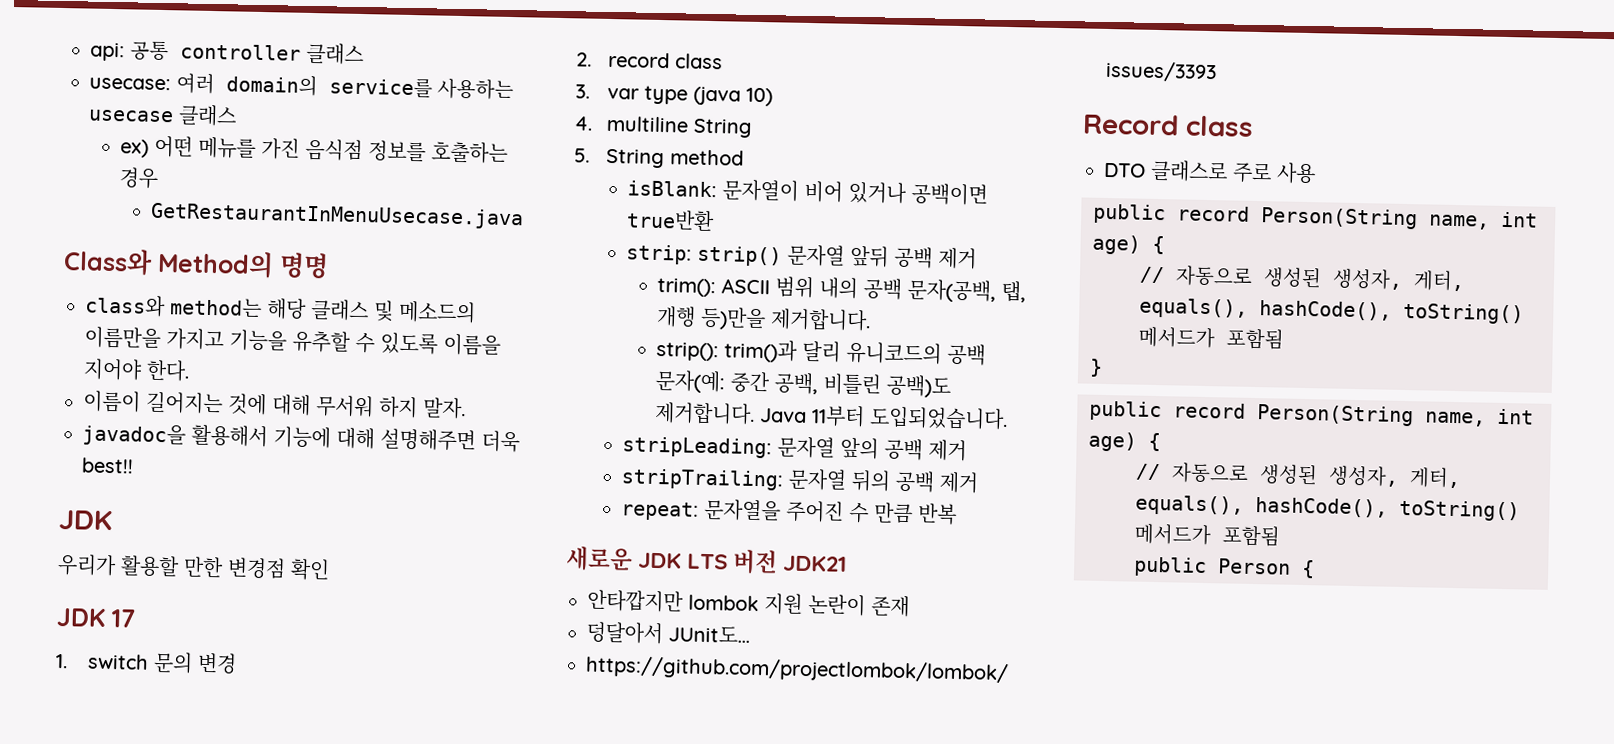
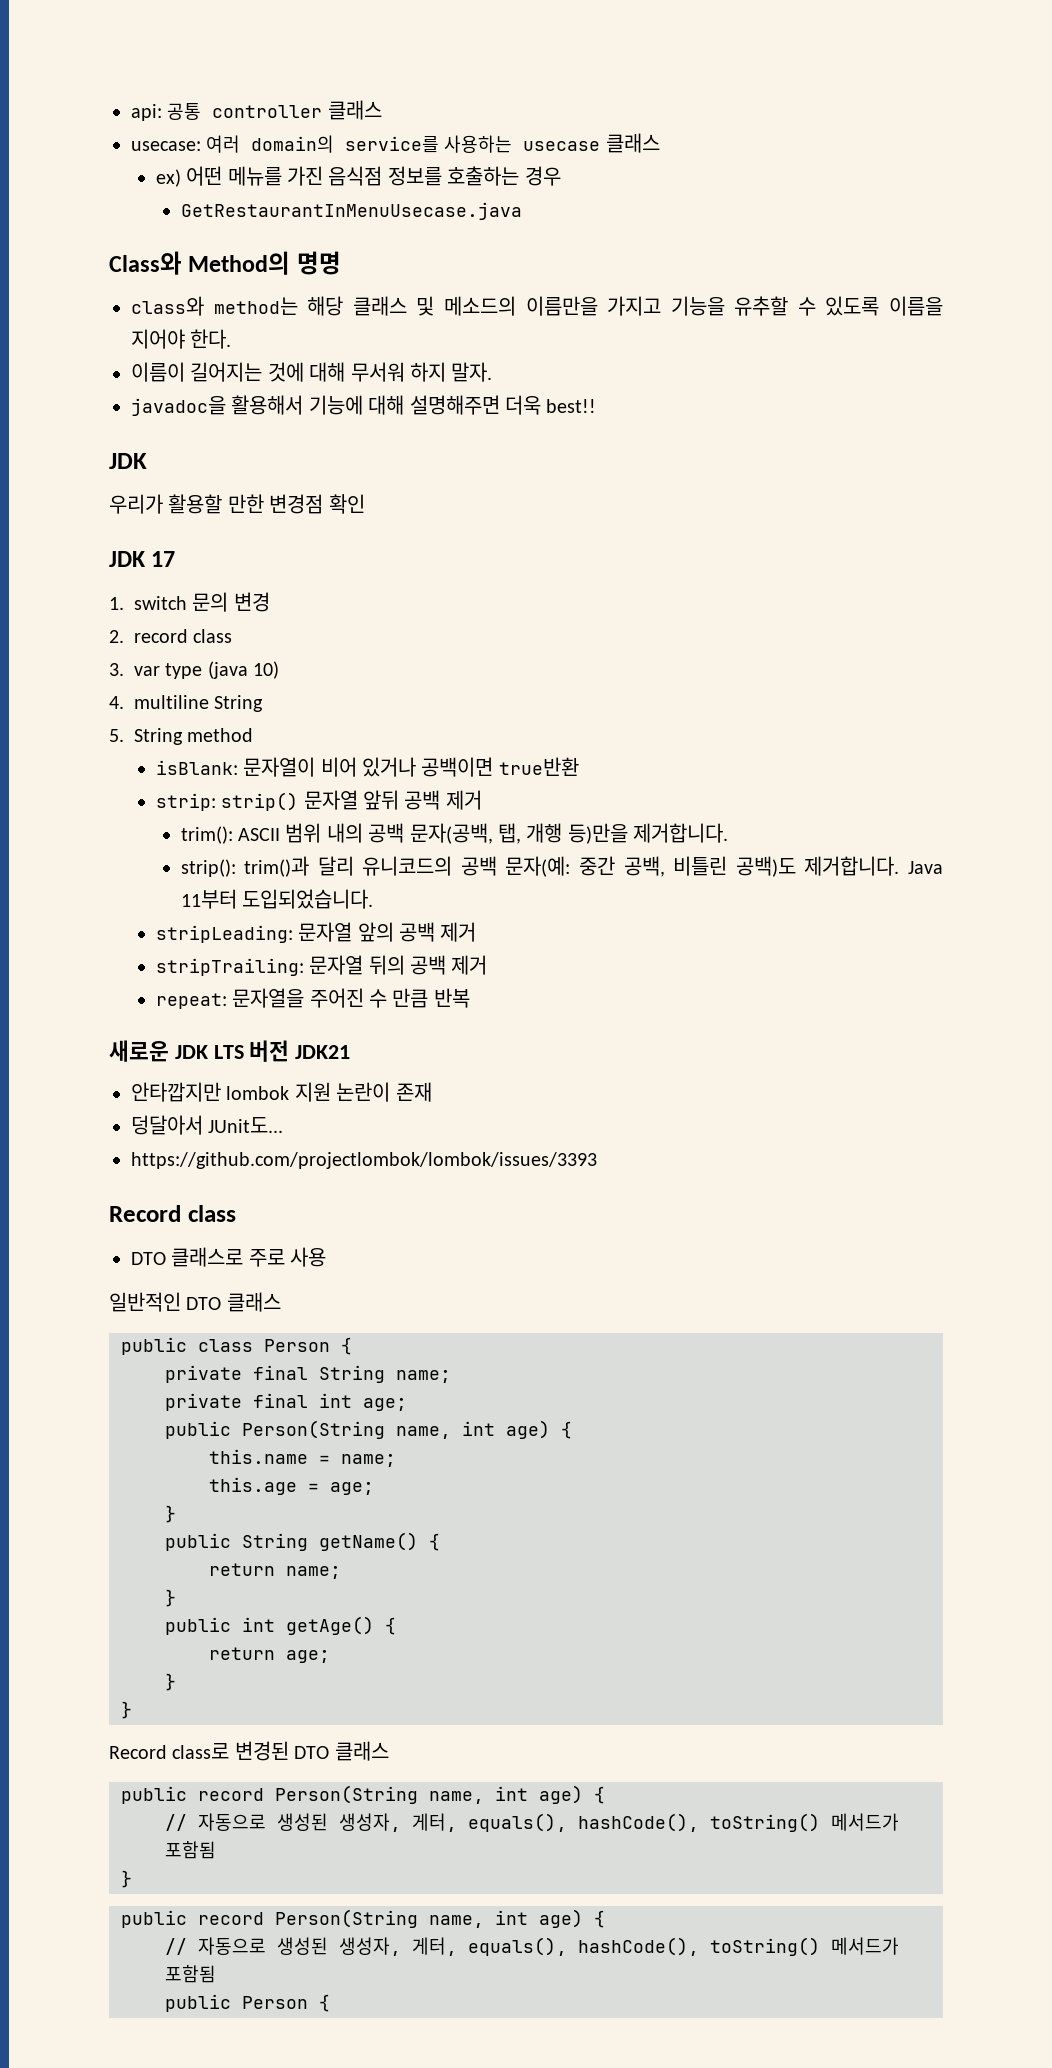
(1316, 173) none -> [109,1292,281,1312] [121,1337,352,1355] [165,1365,451,1383] [165,1393,407,1411] [165,1420,572,1439] [209,1449,396,1467] [209,1477,374,1495] [165,1505,176,1523] [165,1532,440,1551] [209,1563,341,1579] [165,1589,176,1607] [165,1616,396,1635] [209,1647,330,1663] [165,1673,176,1691] [121,1701,132,1719] [109,1741,389,1761] // 일반적인 DTO 클래스 // public class Person { // private final String name; // private final int age; // public Person(String name, int age) { // this.name = name; // this.age = age; // } // public String getName() { // return name; // } // public int getAge() { // return age; // } // } // Record class로 변경된 DTO 클래스

